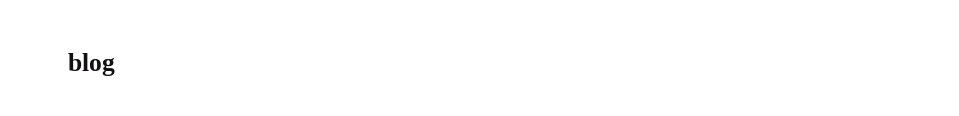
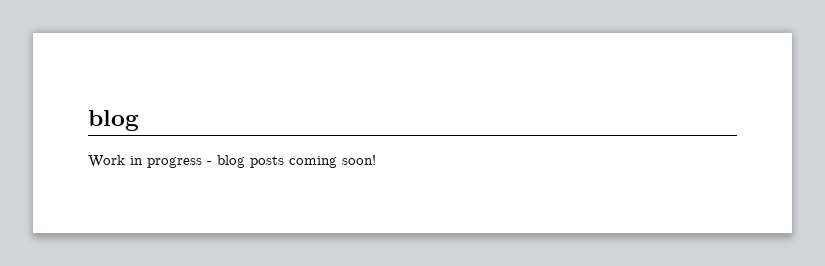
[68,53,115,76] blog -> [88,110,139,131] [88,155,376,168] blog // Work in progress - blog posts coming soon!

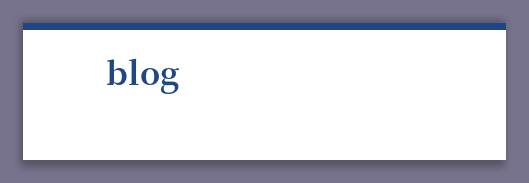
[88,110,139,131] [88,155,376,168] blog // Work in progress - blog posts coming soon! -> [106,58,179,94] blog

